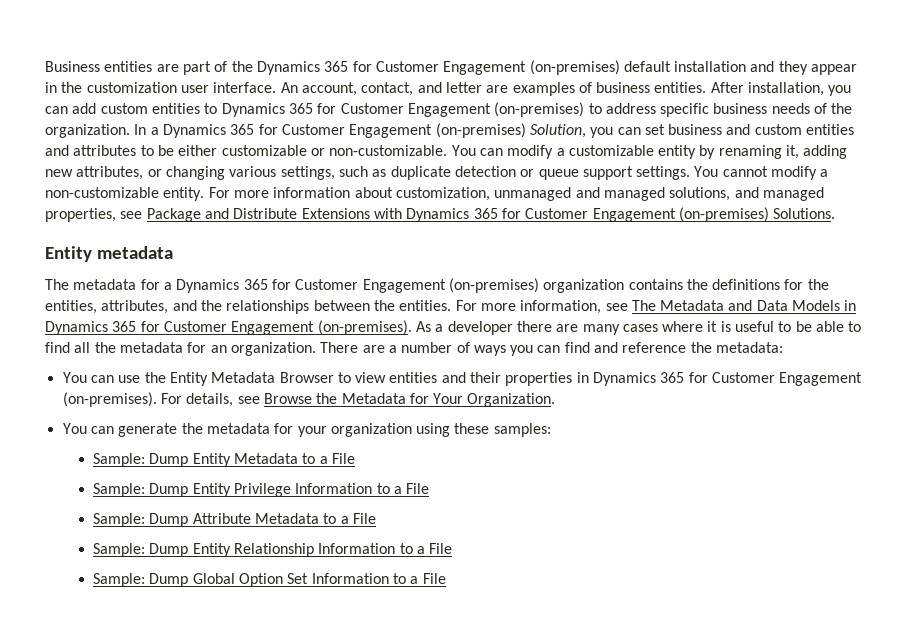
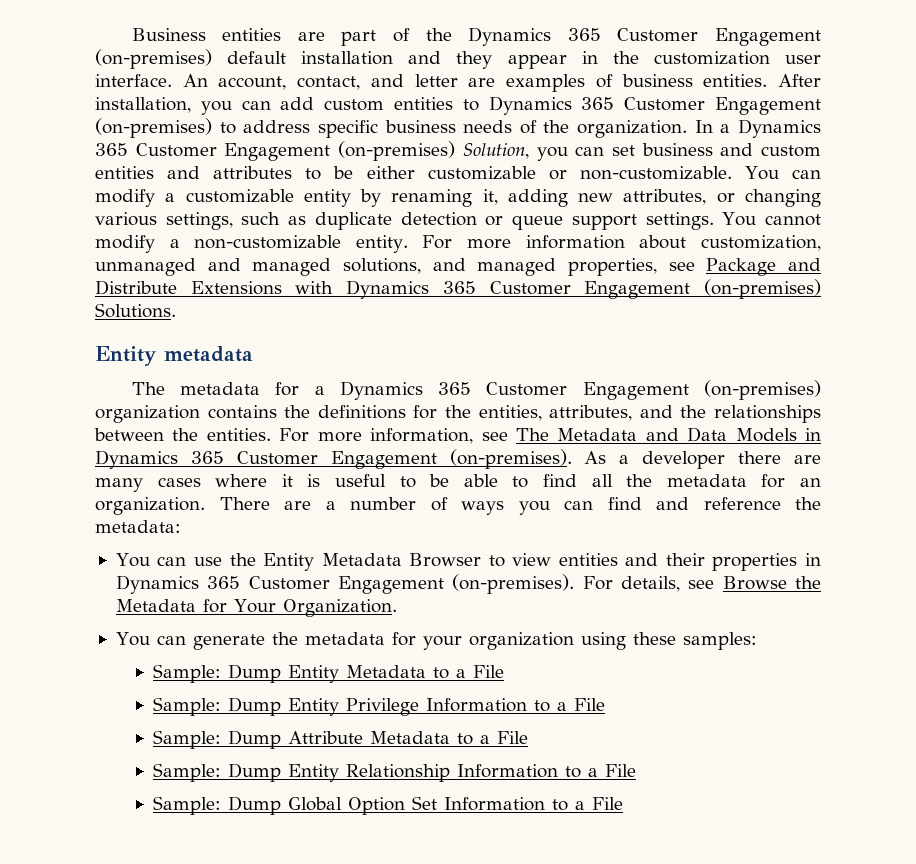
[352,61,372,72] for -> (601, 34) none
[317,103,337,114] for -> (615, 103) none
[258,124,278,135] for -> (128, 149) none
[501,208,521,219] for -> (476, 287) none
[271,279,291,290] for -> (472, 388) none
[140,321,160,332] for -> (224, 457) none
[688,372,708,383] for -> (241, 582) none

